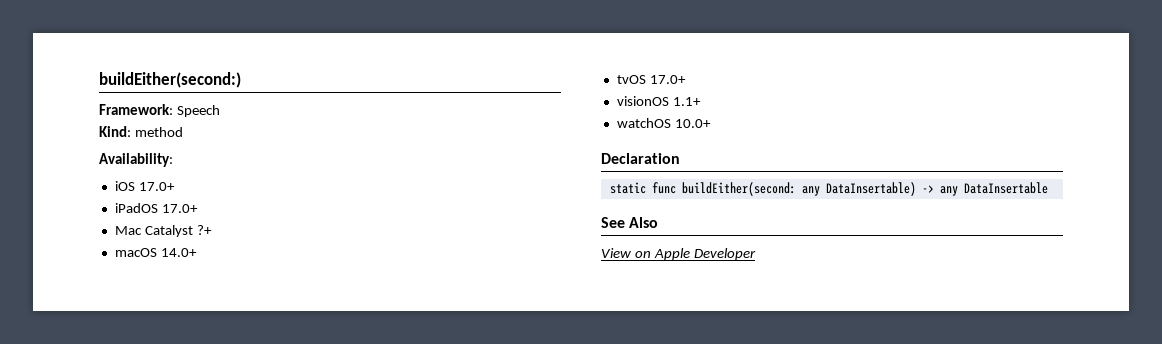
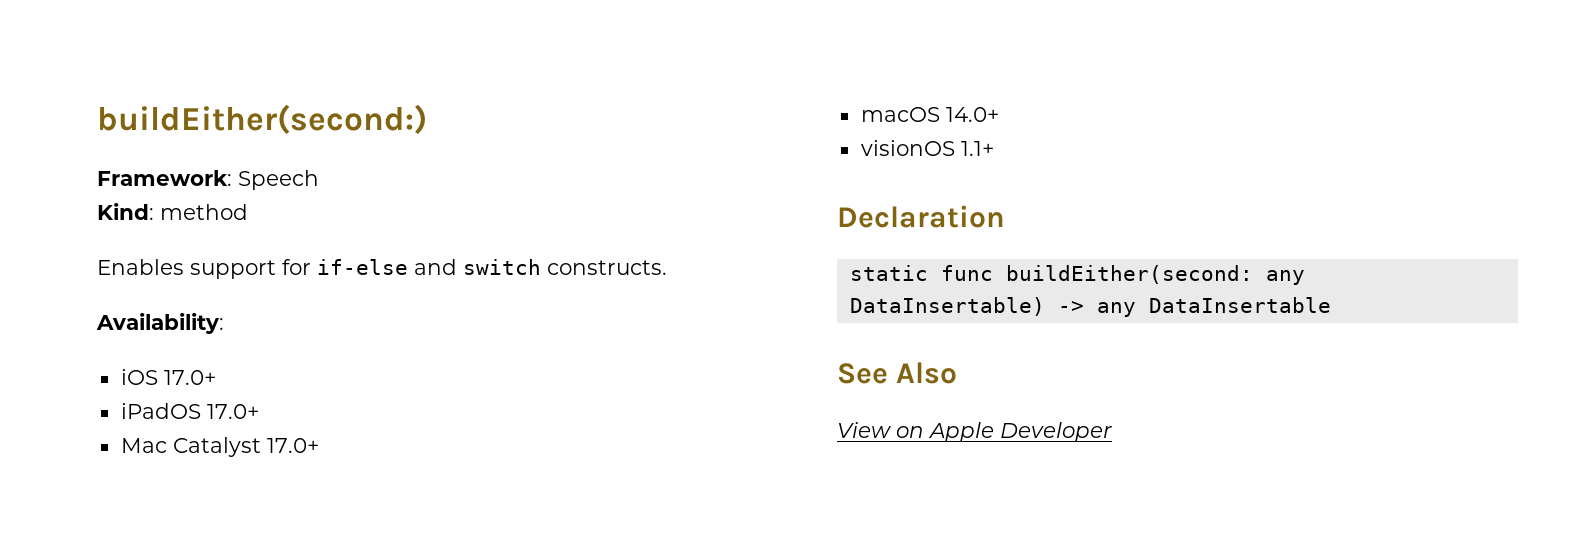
(183, 132) none -> [97,259,667,279] // Enables support for if-else and switch constructs.
[196,225,212,235] ?+ -> [266,438,319,453] 17.0+
[616,75,686,84] // tvOS 17.0+ -> (999, 114) none
[616,118,711,128] // watchOS 10.0+ -> (994, 148) none

